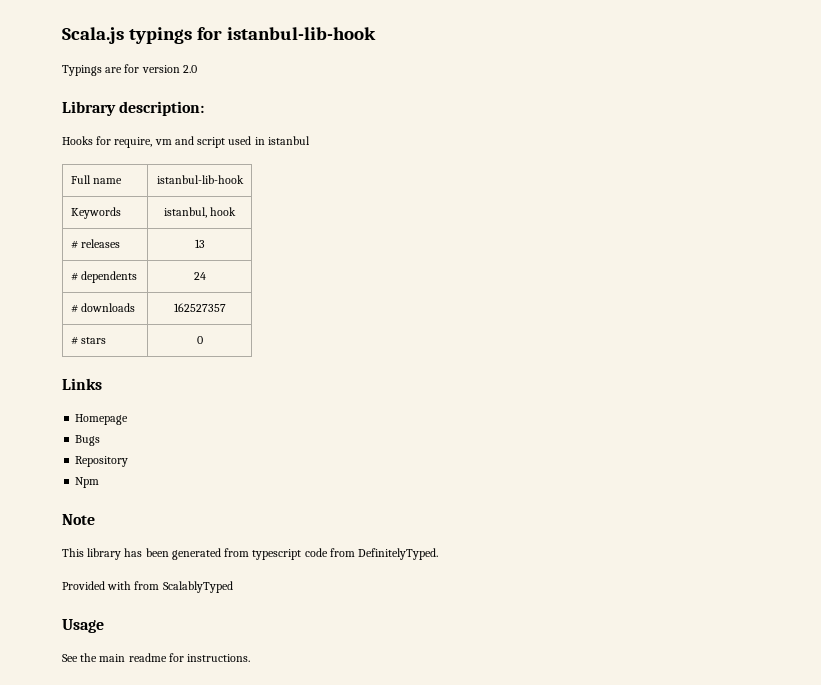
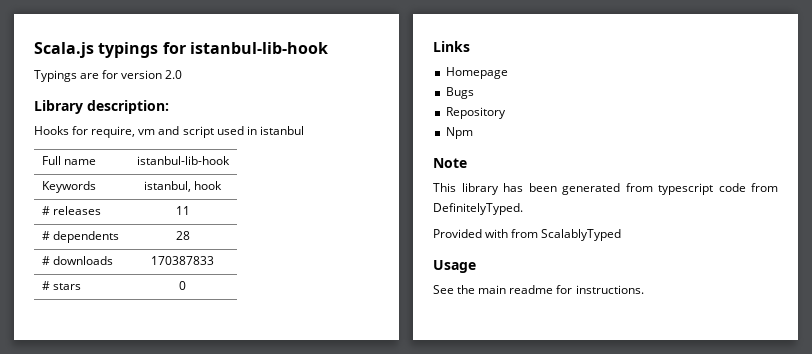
[194,239,205,248] 13 -> [175,206,190,215] 11
[193,272,206,280] 24 -> [175,231,190,240] 28
[173,303,226,312] 162527357 -> [151,256,214,265] 170387833

